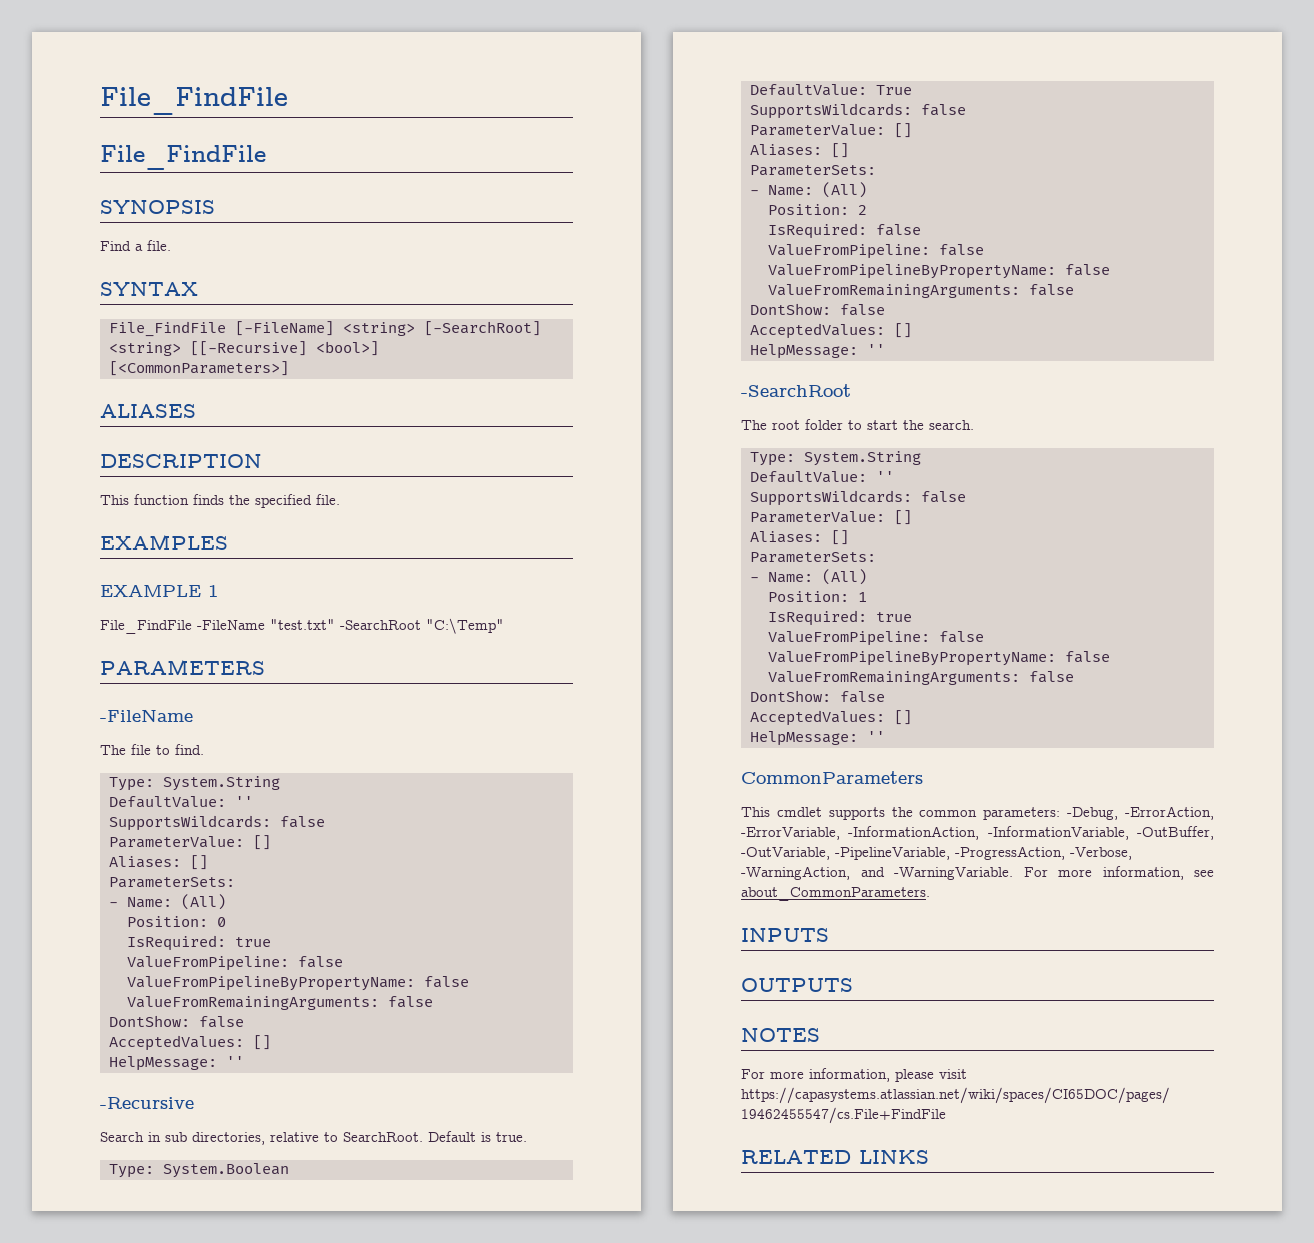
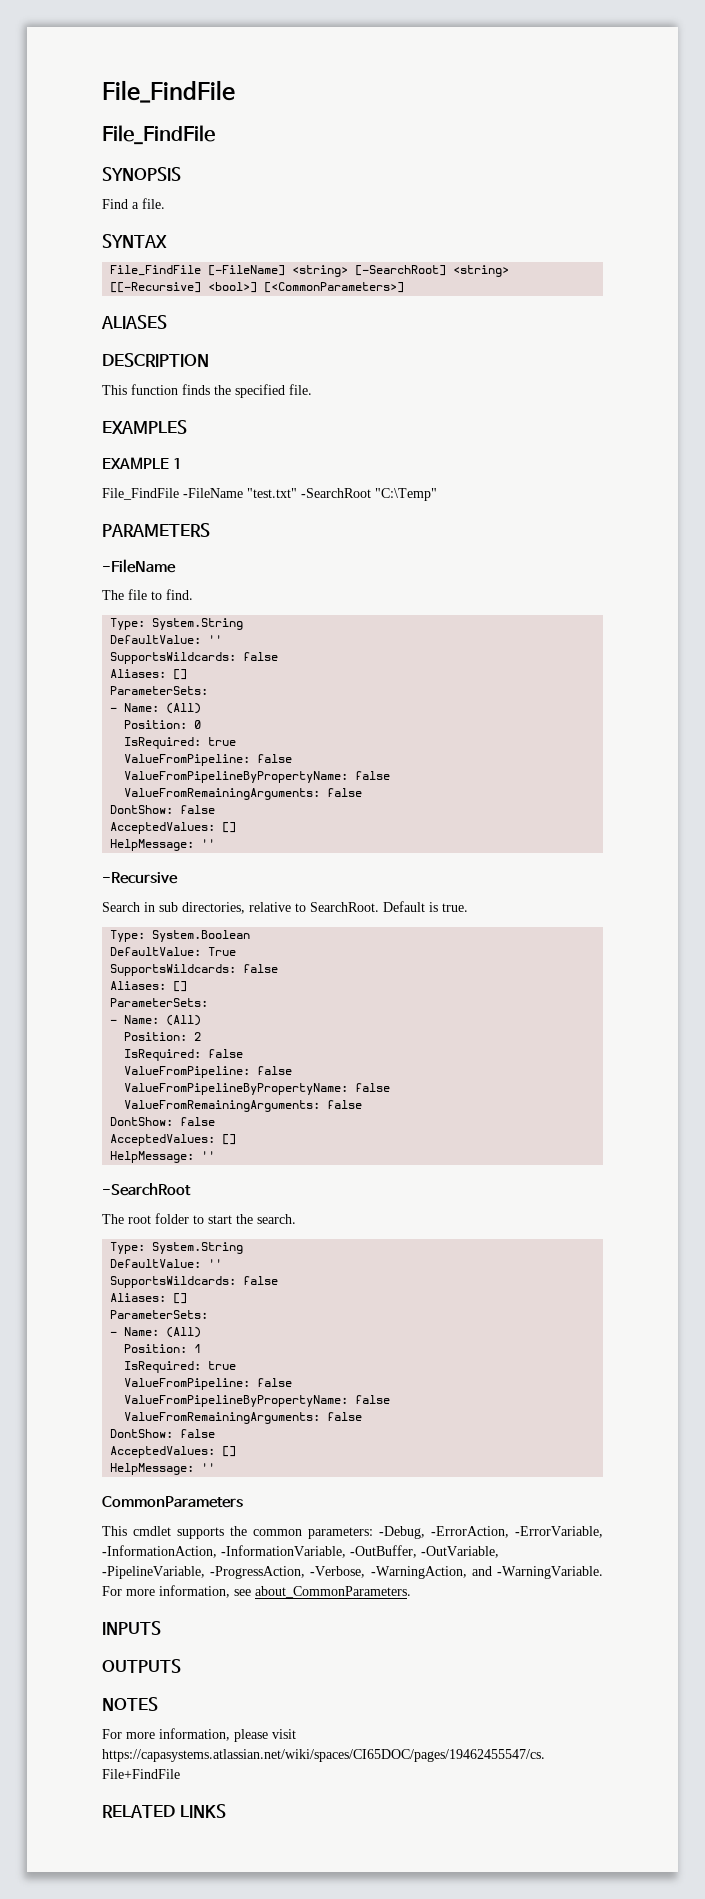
[109,835,271,850] // ParameterValue: [] -> (279, 656) none
[750,123,912,138] // ParameterValue: [] -> (279, 968) none
[750,510,912,525] // ParameterValue: [] -> (279, 1280) none

